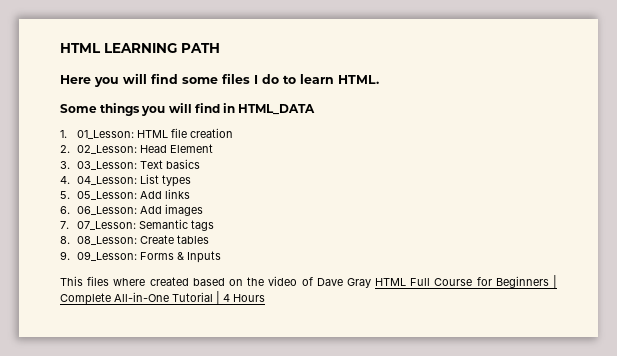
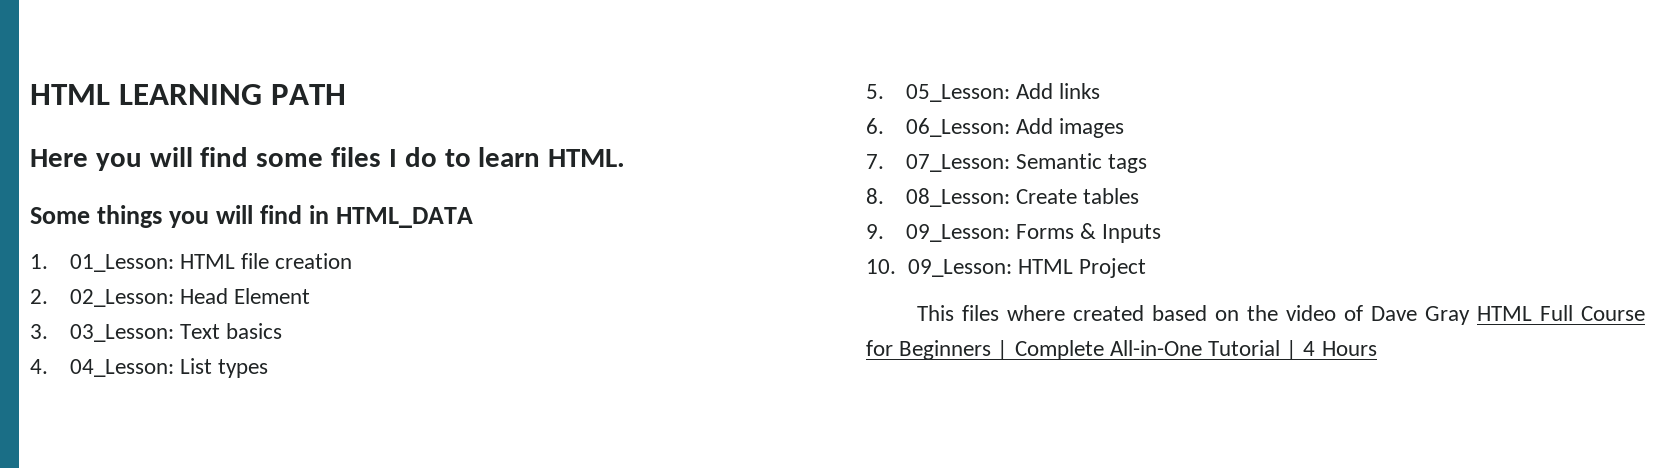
(222, 257) none -> [866,258,1146,278] // 10. 09_Lesson: HTML Project

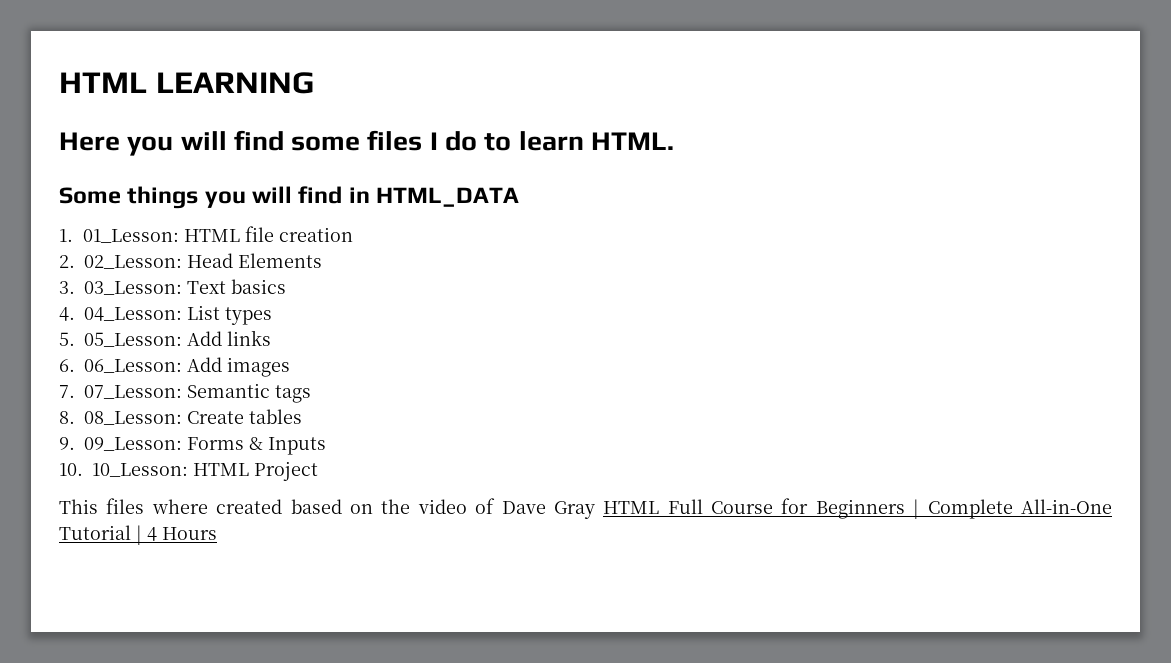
[270,84,346,105] PATH -> (314, 83) none
[234,288,311,304] Element -> [238,253,322,268] Elements
[907,259,1012,277] 09_Lesson: -> [92,463,188,477] 10_Lesson:

